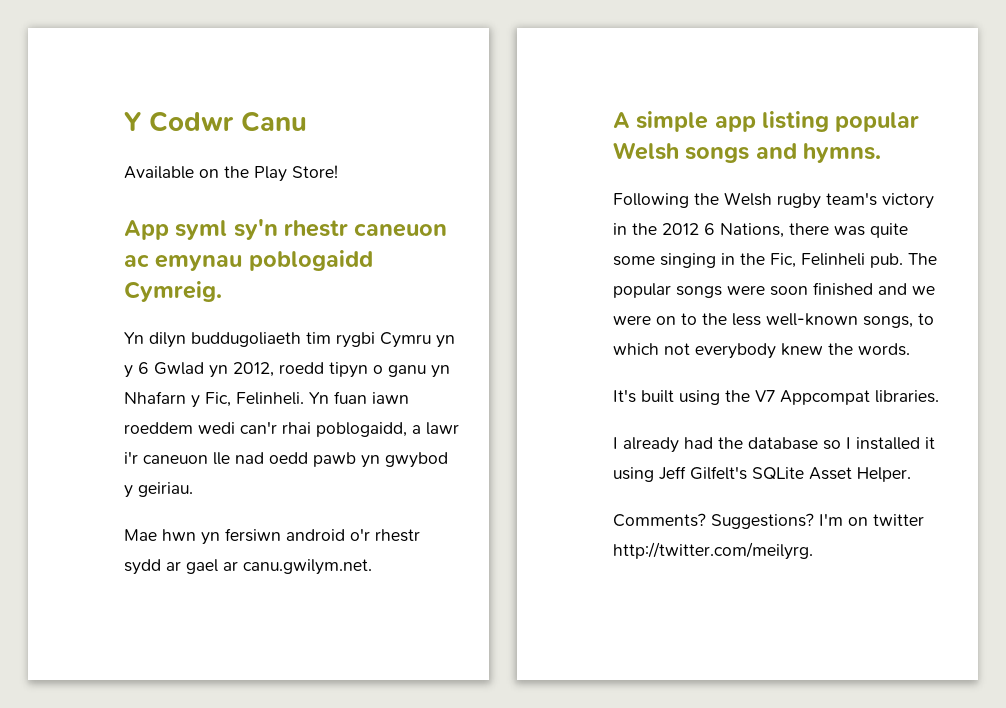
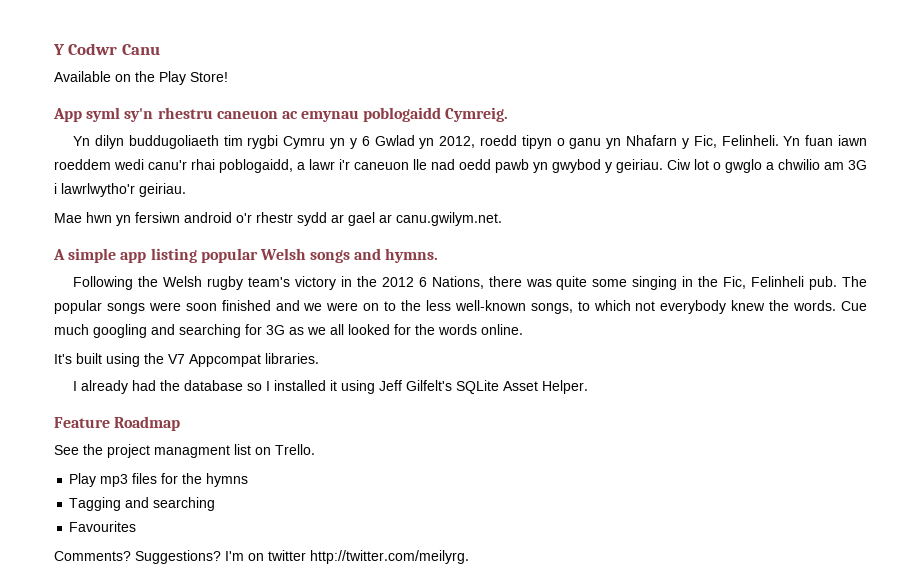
[284,220,349,237] rhestr -> [157,107,213,119] rhestru
[240,421,277,434] can'r -> [148,160,187,170] canu'r
(193, 489) none -> [667,159,867,173] [54,183,186,197] Ciw lot o gwglo a chwilio am 3G i lawrlwytho'r geiriau.
(910, 349) none -> [841,301,868,311] [54,324,523,338] Cue much googling and searching for 3G as we all looked for the words online.
(911, 474) none -> [54,416,181,431] [54,444,315,458] [69,473,249,487] [69,497,216,511] [69,521,137,532] // Feature Roadmap // See the project managment list on Trello. // Play mp3 files for the hymns // Tagging and searching // Favourites

